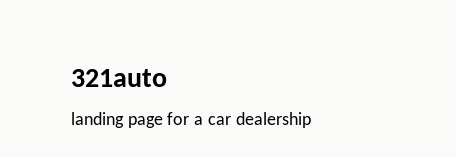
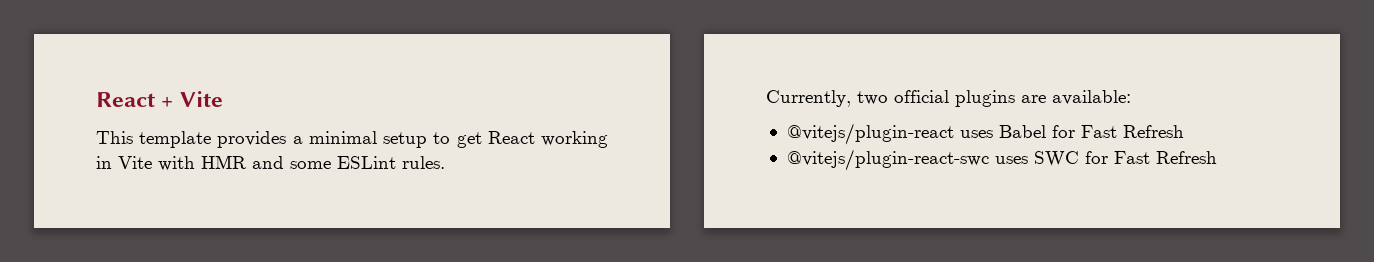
[71,69,167,87] [71,112,311,128] 321auto // landing page for a car dealership -> [96,91,223,107] [96,131,608,148] [96,155,445,171] [766,90,1131,107] [786,123,1184,145] [786,149,1217,171] React + Vite // This template provides a minimal setup to get React working in Vite with HMR and some ESLint rules. // Currently, two official plugins are available: // @vitejs/plugin-react uses Babel for Fast Refresh // @vitejs/plugin-react-swc uses SWC for Fast Refresh

